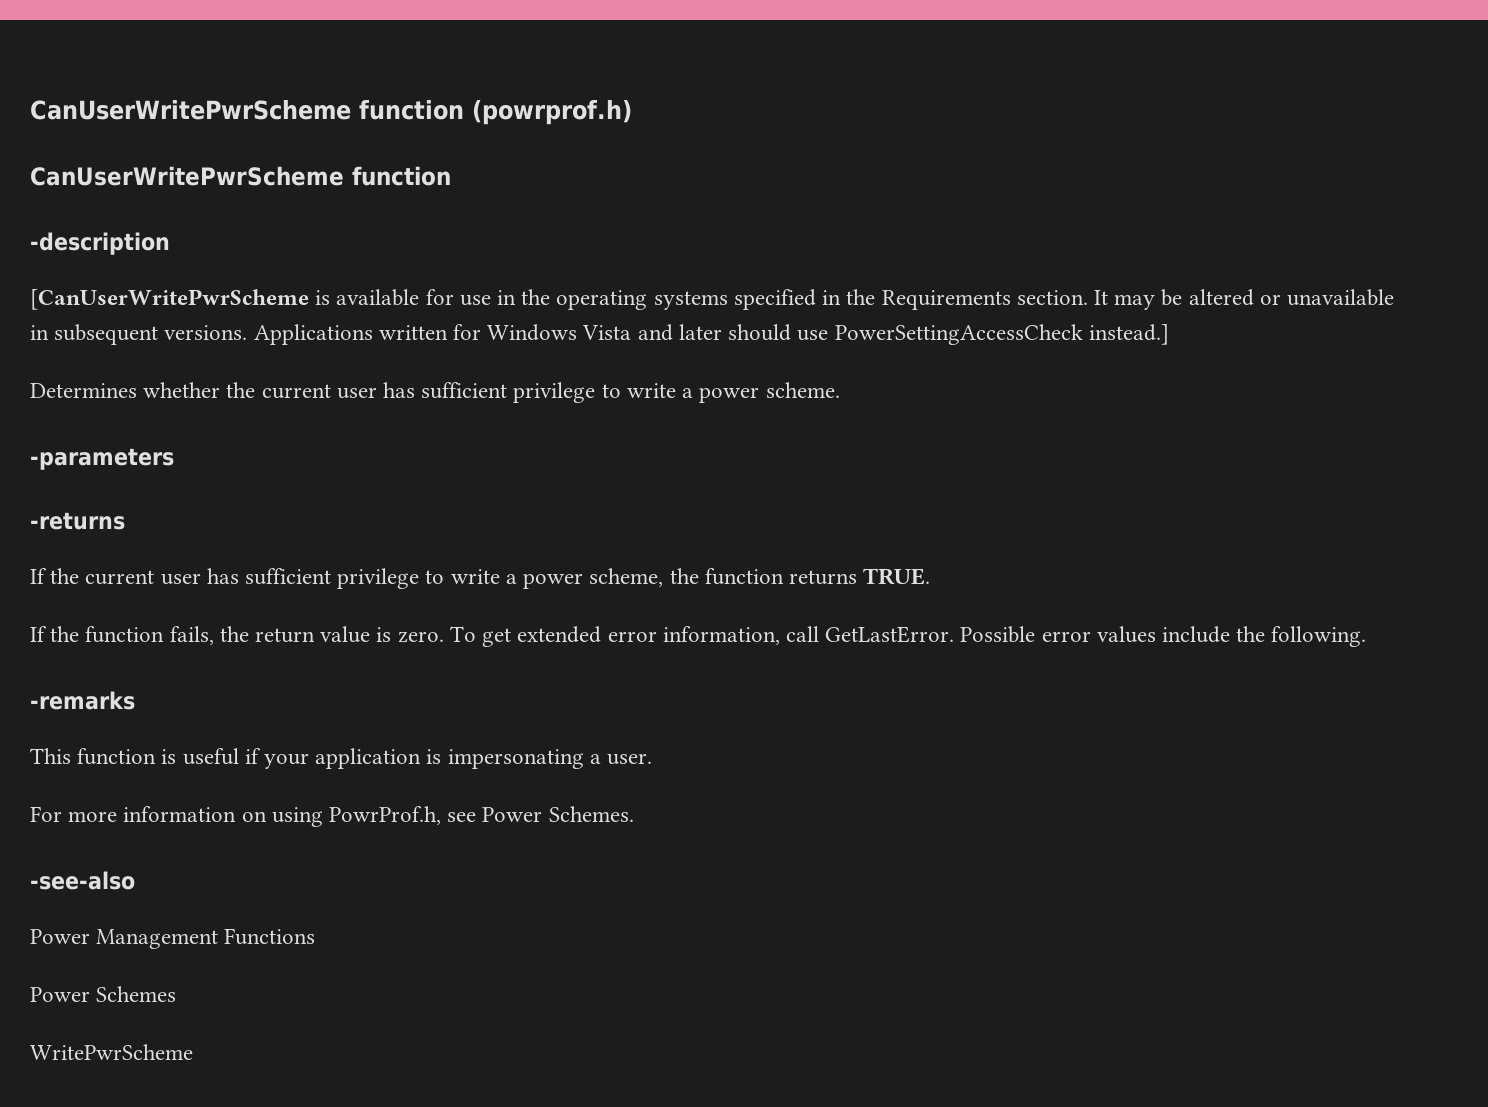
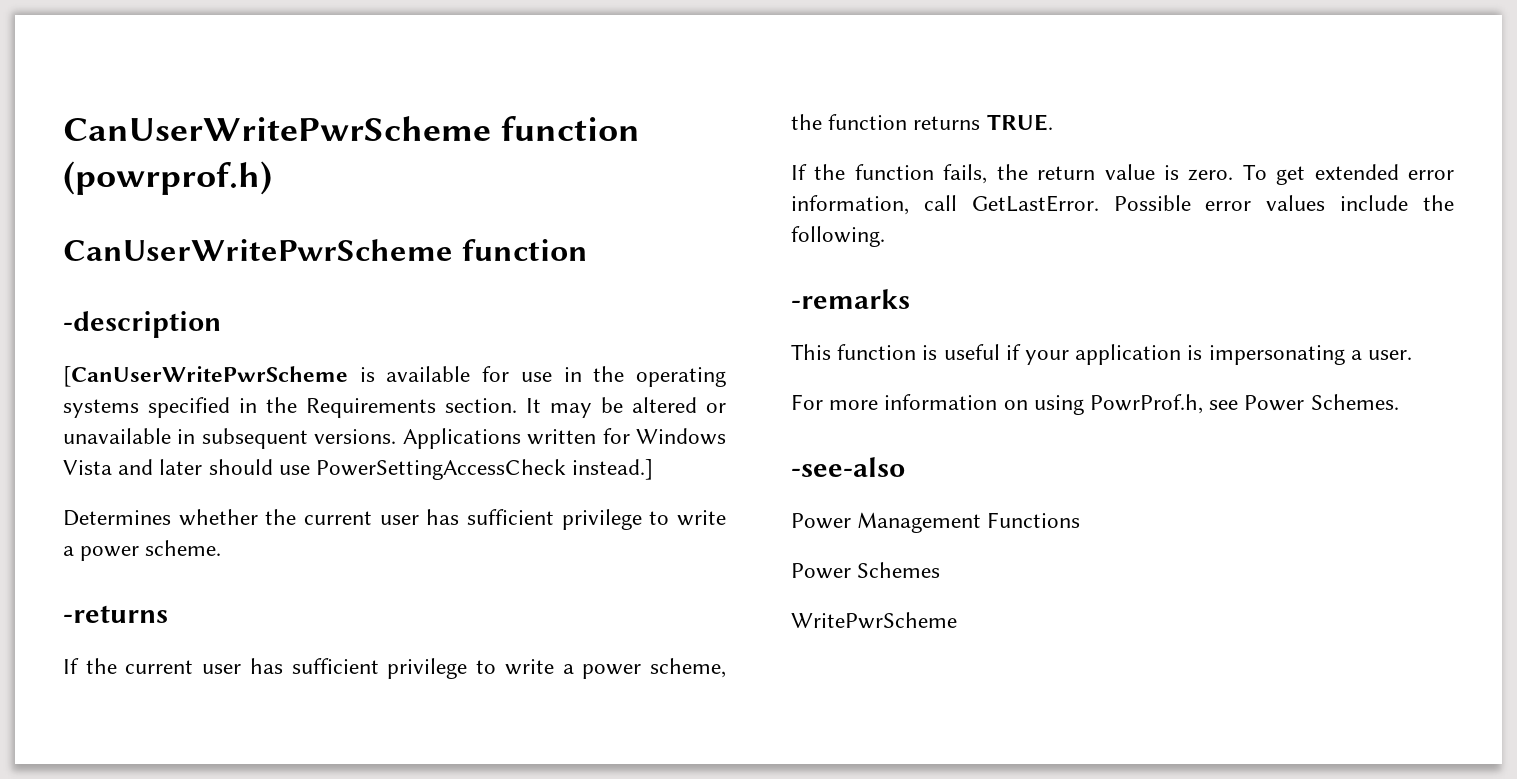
[30,448,174,470] // -parameters -> (222, 548) none

